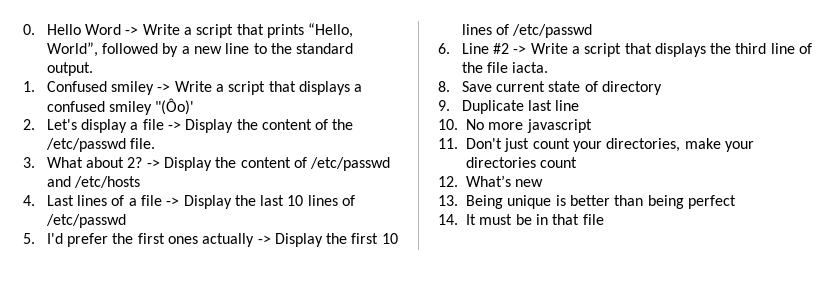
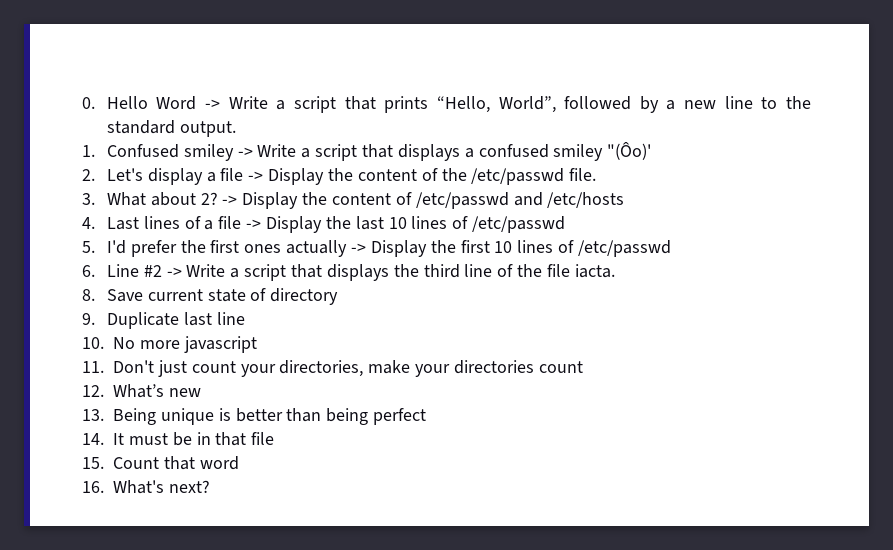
(604, 219) none -> [82,456,239,470] [82,480,210,494] // 15. Count that word // 16. What's next?

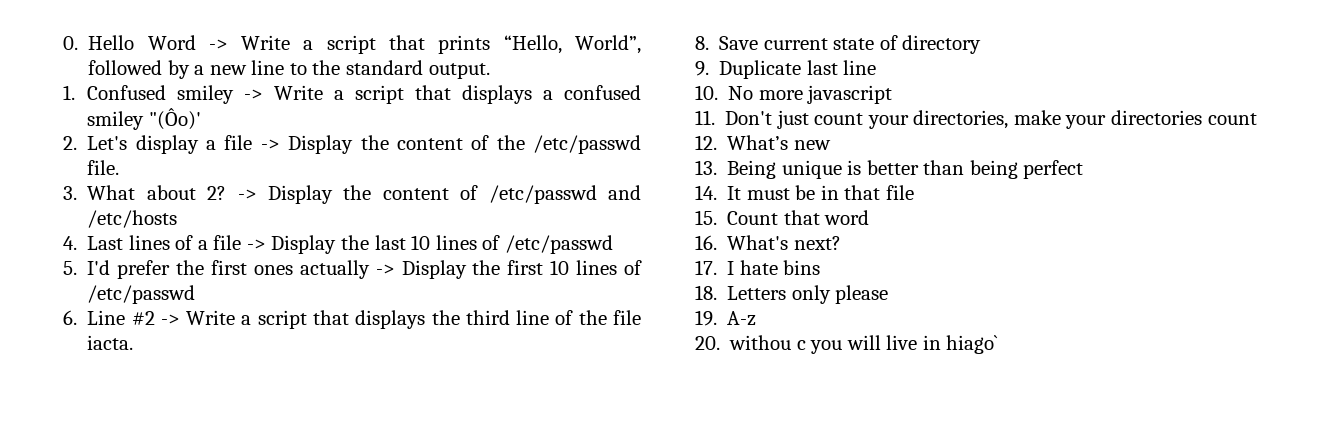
(210, 486) none -> [695,260,821,275] [695,285,889,304] [695,310,757,326] [695,335,999,354] // 17. I hate bins // 18. Letters only please // 19. A-z // 20. withou c you will live in hiago`

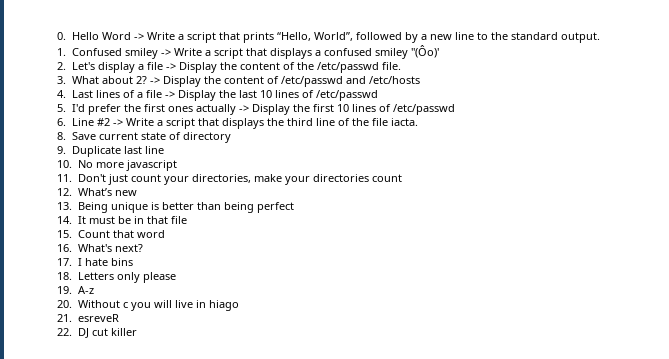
[729,335,792,350] withou -> [77,300,120,308] Without
[946,335,999,354] hiago` -> [208,300,239,311] [57,314,119,322] [57,328,137,338] hiago // 21. esreveR // 22. DJ cut killer

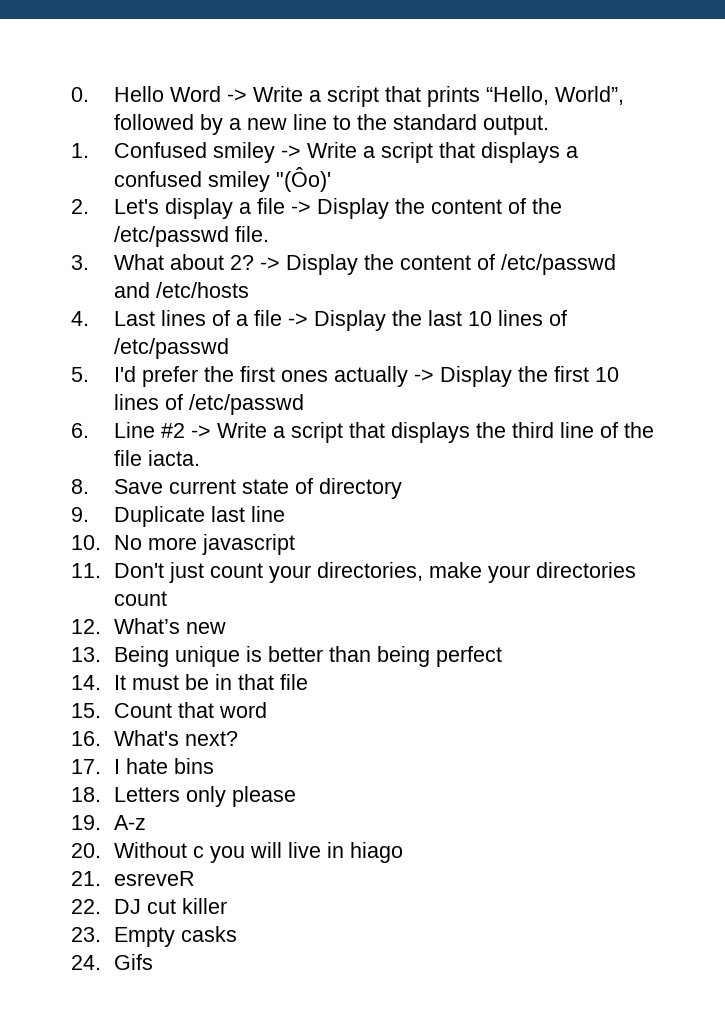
(137, 332) none -> [71,926,237,947] [71,954,153,970] // 23. Empty casks // 24. Gifs

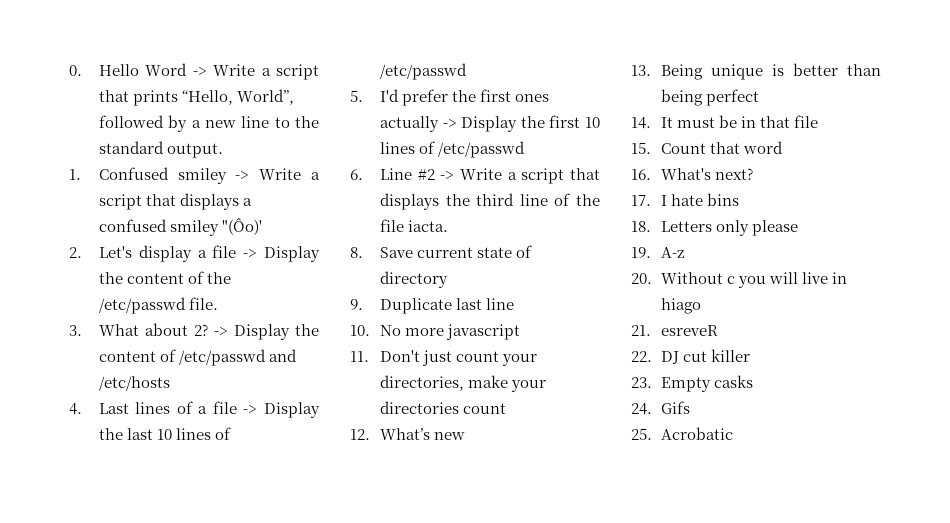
(153, 962) none -> [631,427,733,440] // 25. Acrobatic

